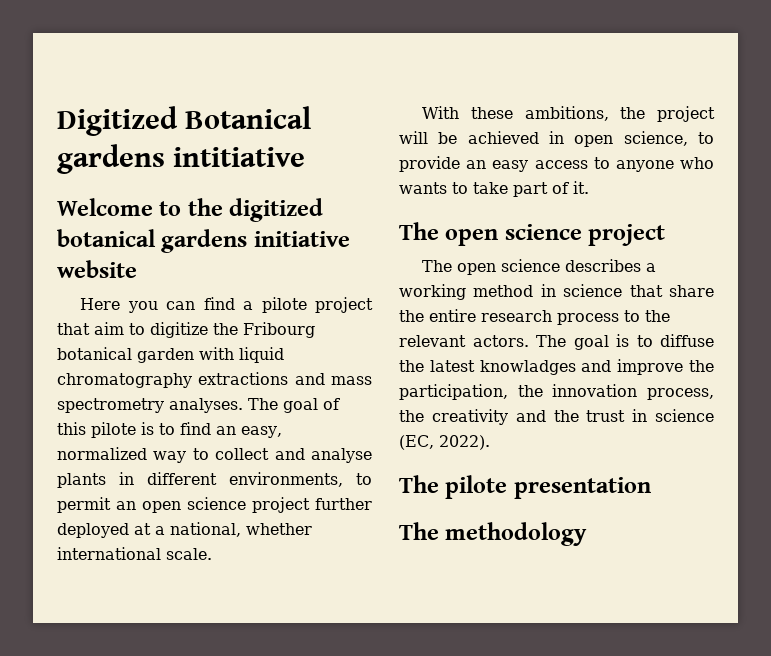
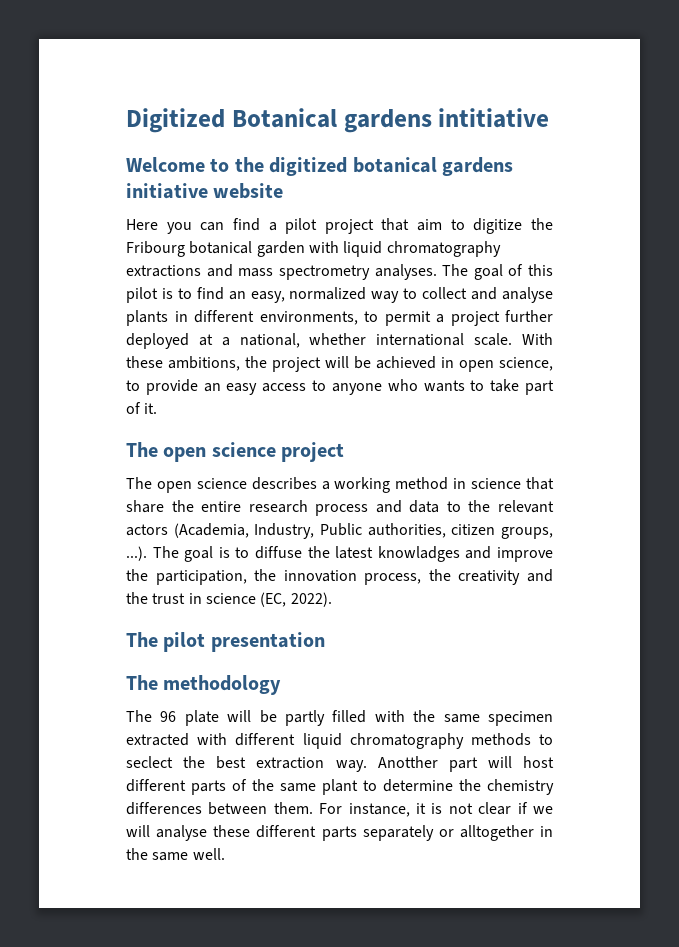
[261,297,307,313] pilote -> [285,218,318,234] pilot
[91,422,136,438] pilote -> [126,287,158,303] pilot
[116,497,246,513] an open science -> [436,314,444,323] a
(212, 554) // -> (513, 339) none
(619, 319) none -> [375,500,440,513] and data
[472,335,529,347] actors. -> [126,523,554,539] [126,546,147,561] actors (Academia, Industry, Public authorities, citizen groups, ...).
[445,475,508,499] pilote -> [163,632,206,652] pilot
(588, 534) none -> [126,710,553,726] [126,733,554,749] [126,756,554,772] [126,779,554,795] [126,802,553,817] [126,825,553,841] [126,848,225,861] // The 96 plate will be partly filled with the same specimen extracted with different liquid chromatography methods to seclect the best extraction way. Anotther part will host different parts of the same plant to determine the chemistry differences between them. For instance, it is not clear if we will analyse these different parts separately or alltogether in the same well.

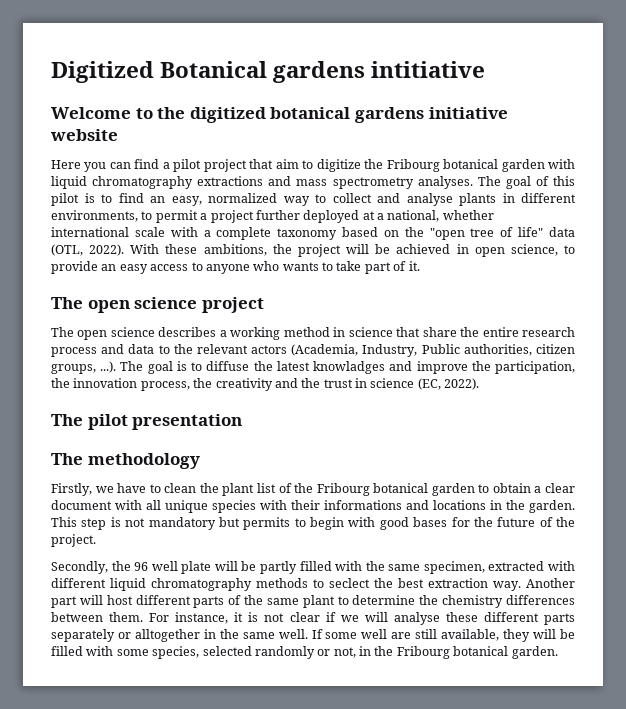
[474,333,513,346] scale. -> [134,227,576,240] [51,244,125,256] scale with a complete taxonomy based on the "open tree of life" data (OTL, 2022).
[126,710,177,722] The 96 -> [51,483,575,496] [51,500,575,513] [51,517,575,530] [51,534,96,547] [51,561,178,574] Firstly, we have to clean the plant list of the Fribourg botanical garden to obtain a clear document with all unique species with their informations and locations in the garden. This step is not mandatory but permits to begin with good bases for the future of the project. // Secondly, the 96 well
[488,711,553,726] specimen -> [423,561,485,574] specimen,
[377,756,438,768] Anotther -> [526,578,575,588] Another
(225, 854) none -> [311,629,575,642] [51,646,558,659] If some well are still available, they will be filled with some species, selected randomly or not, in the Fribourg botanical garden.

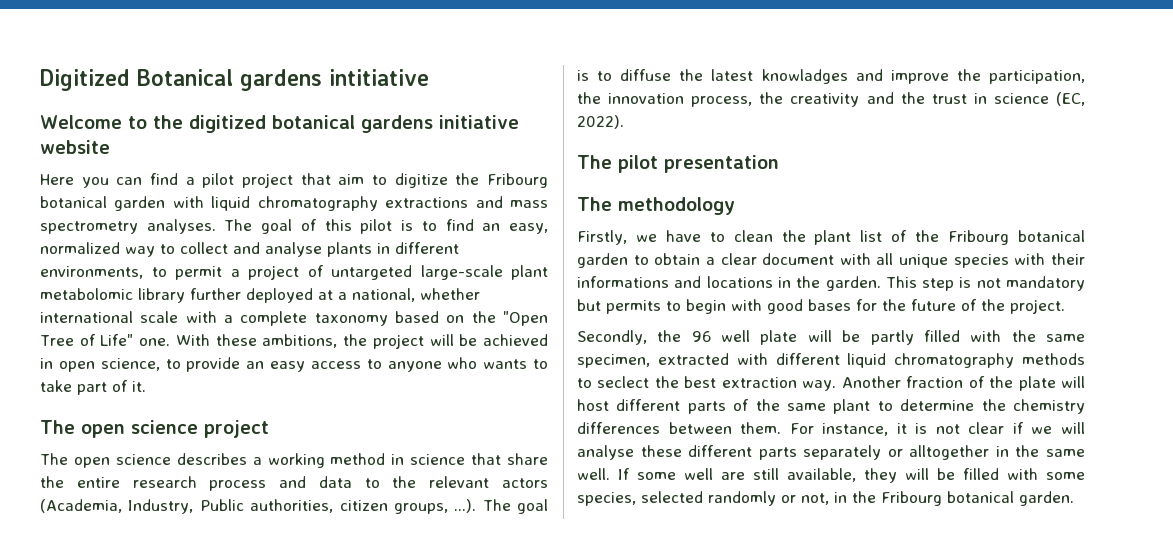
(254, 216) none -> [307,265,548,280] [40,288,185,303] of untargeted large-scale plant metabolomic library
[429,227,576,240] [51,244,125,256] "open tree of life" data (OTL, 2022). -> [502,311,548,326] [40,334,171,346] "Open Tree of Life" one.
[51,596,77,608] part -> [906,376,1056,391] fraction of the plate

